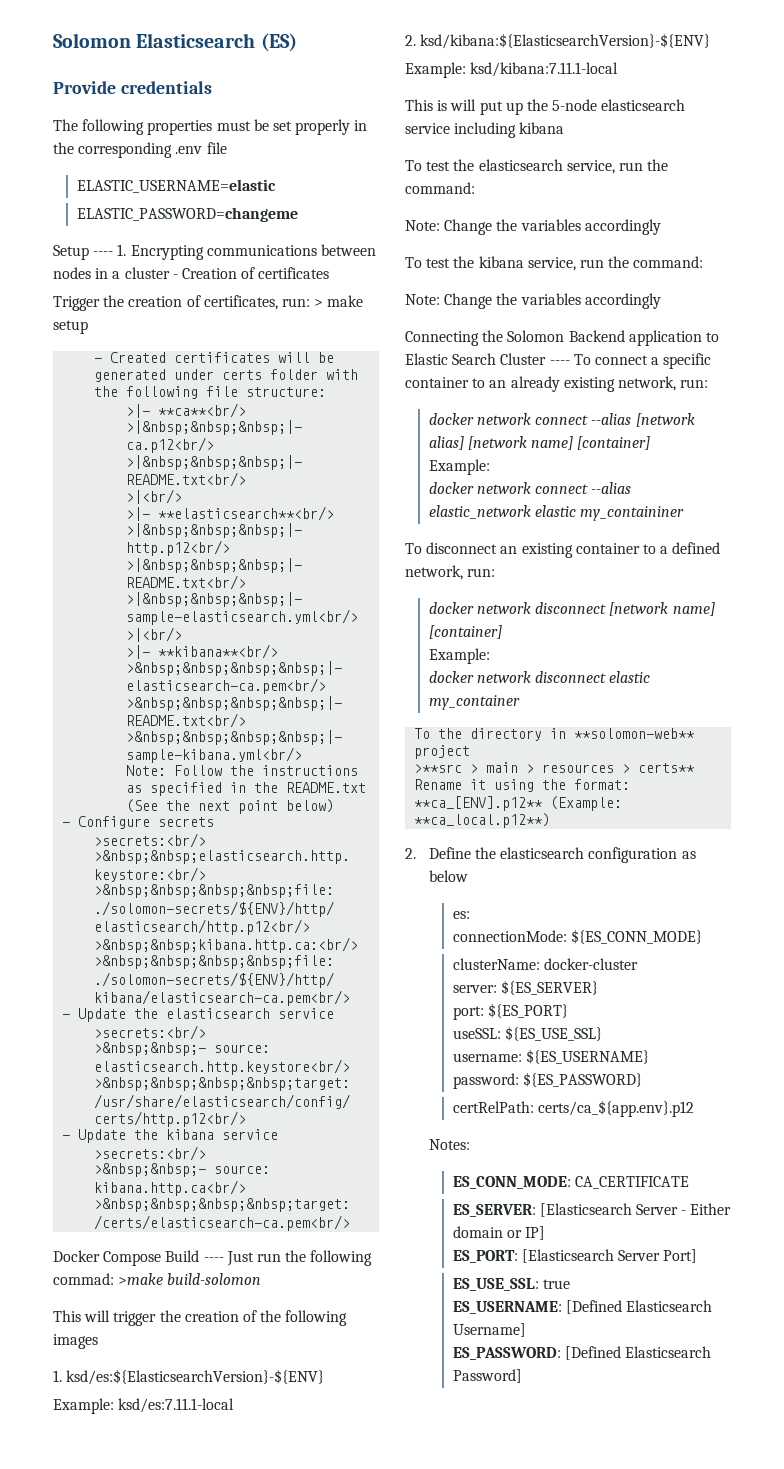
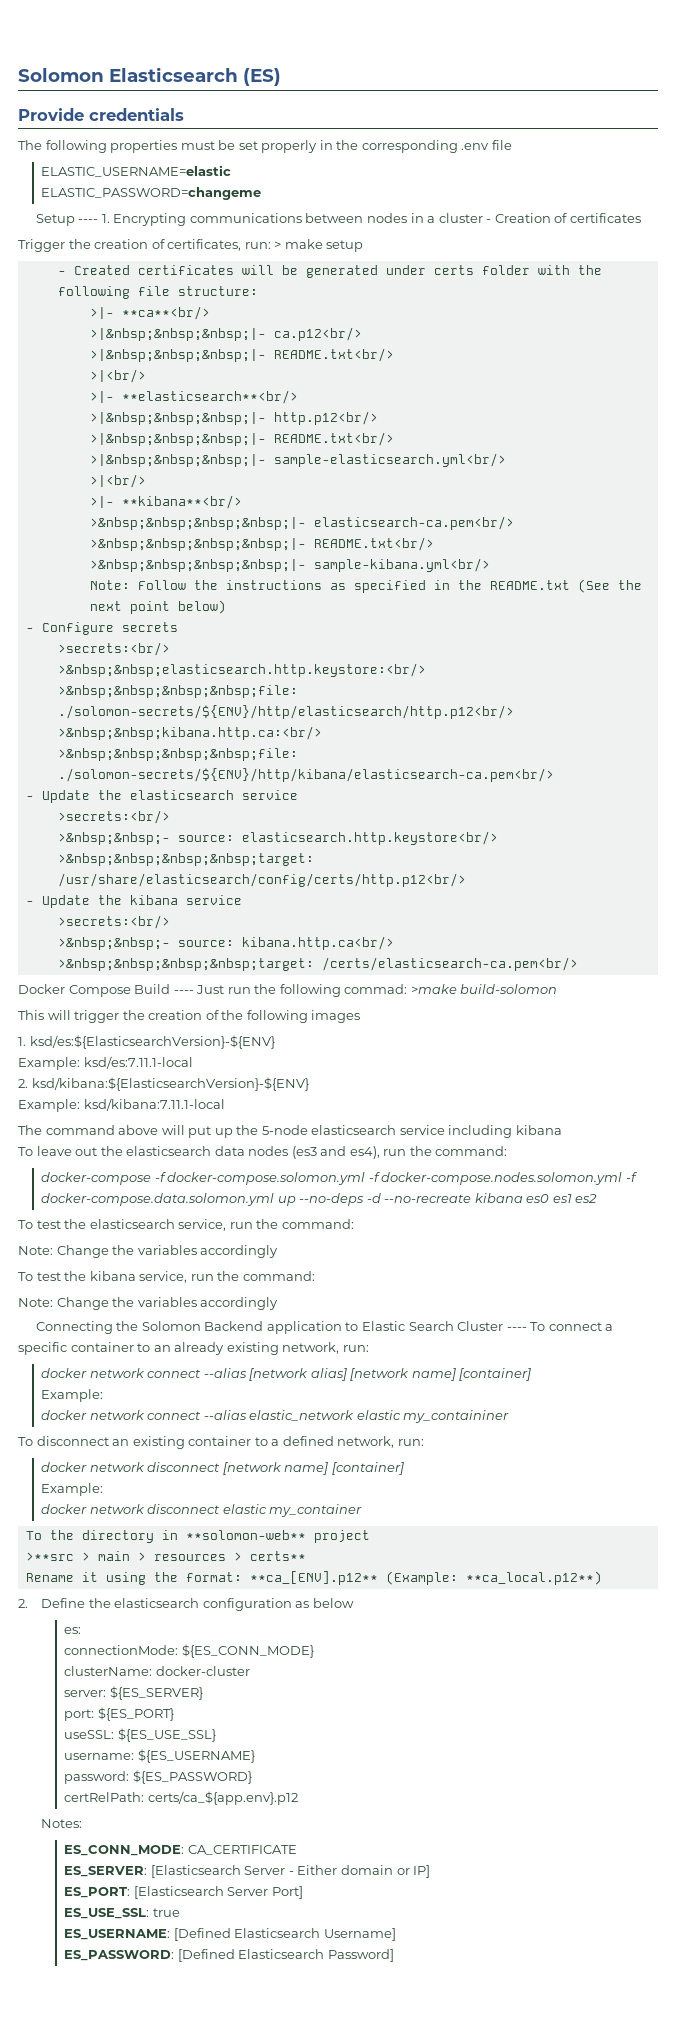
[405,99,448,111] This is -> [18,1125,159,1135] The command above
(565, 128) none -> [18,1146,508,1159] [41,1172,638,1185] [41,1193,598,1206] // To leave out the elasticsearch data nodes (es3 and es4), run the command: // docker-compose -f docker-compose.solomon.yml -f docker-compose.nodes.solomon.yml -f docker-compose.data.solomon.yml up --no-deps -d --no-recreate kibana es0 es1 es2

